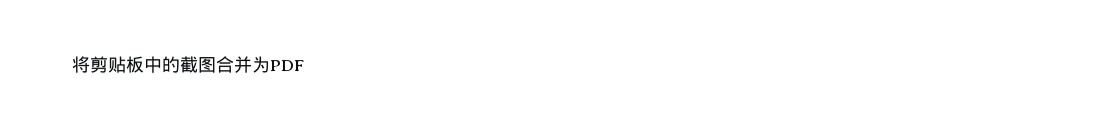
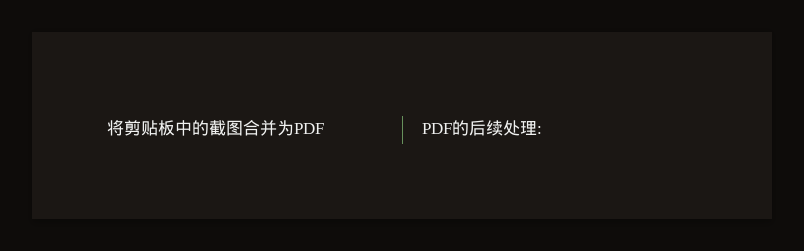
(305, 66) none -> [422,120,542,136] // PDF的后续处理:

